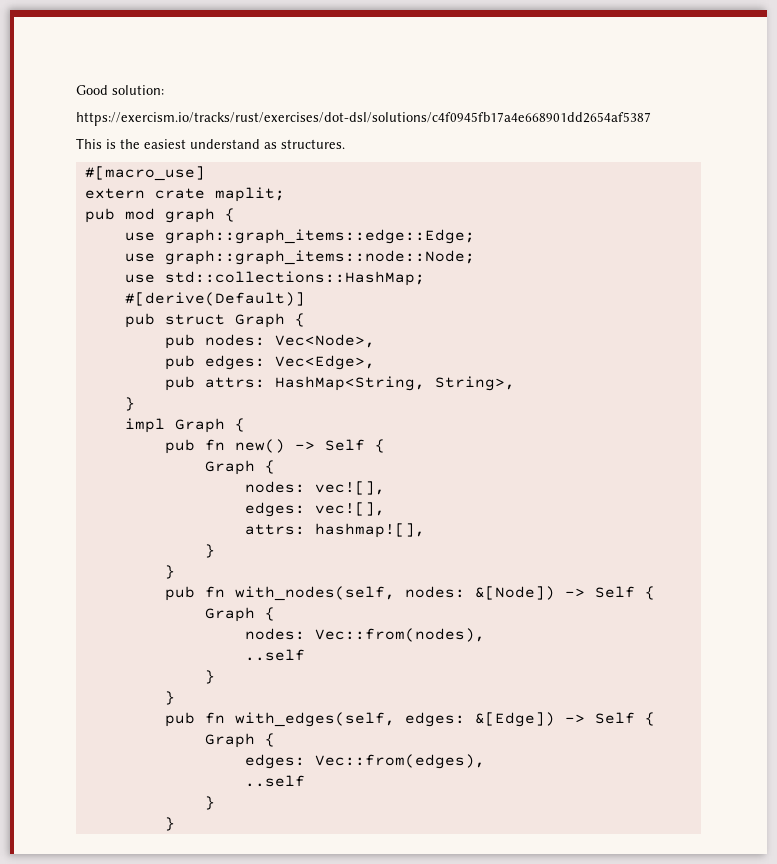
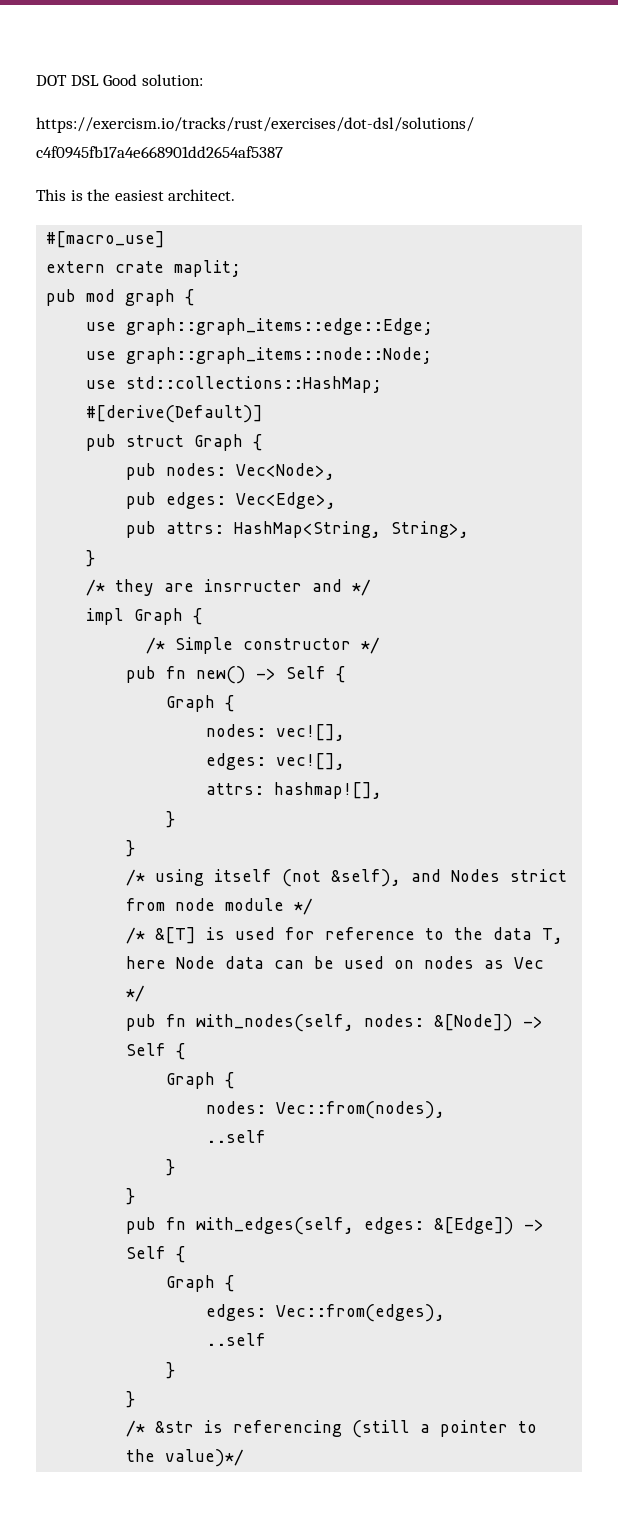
(76, 90) none -> [36,75,99,86] DOT DSL
[190,139,345,149] understand as structures. -> [168,189,236,201] architect.
(135, 404) none -> [86,579,372,596] // /* they are insrructer and */
(245, 425) none -> [146,637,381,654] // /* Simple constructor */
(175, 572) none -> [126,869,568,887] [126,898,314,915] [126,927,564,944] [126,956,545,969] [126,985,146,1002] // /* using itself (not &self), and Nodes strict from node module */ // /* &[T] is used for reference to the data T, here Node data can be used on nodes as Vec */
(175, 824) none -> [126,1420,538,1438] [126,1449,245,1467] // /* &str is referencing (still a pointer to the value)*/

